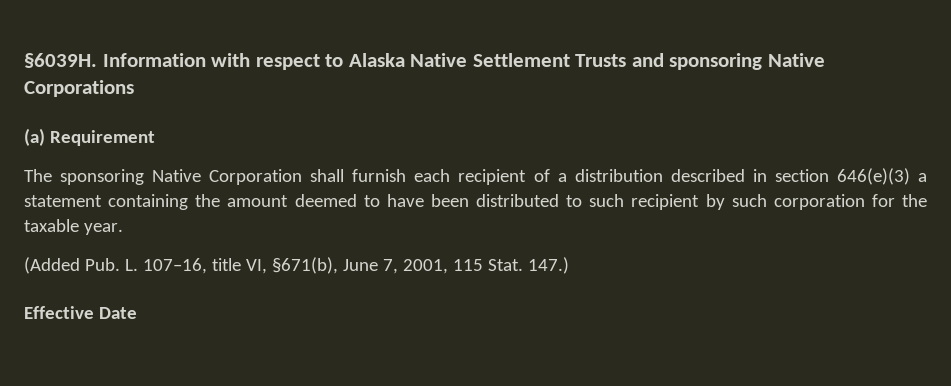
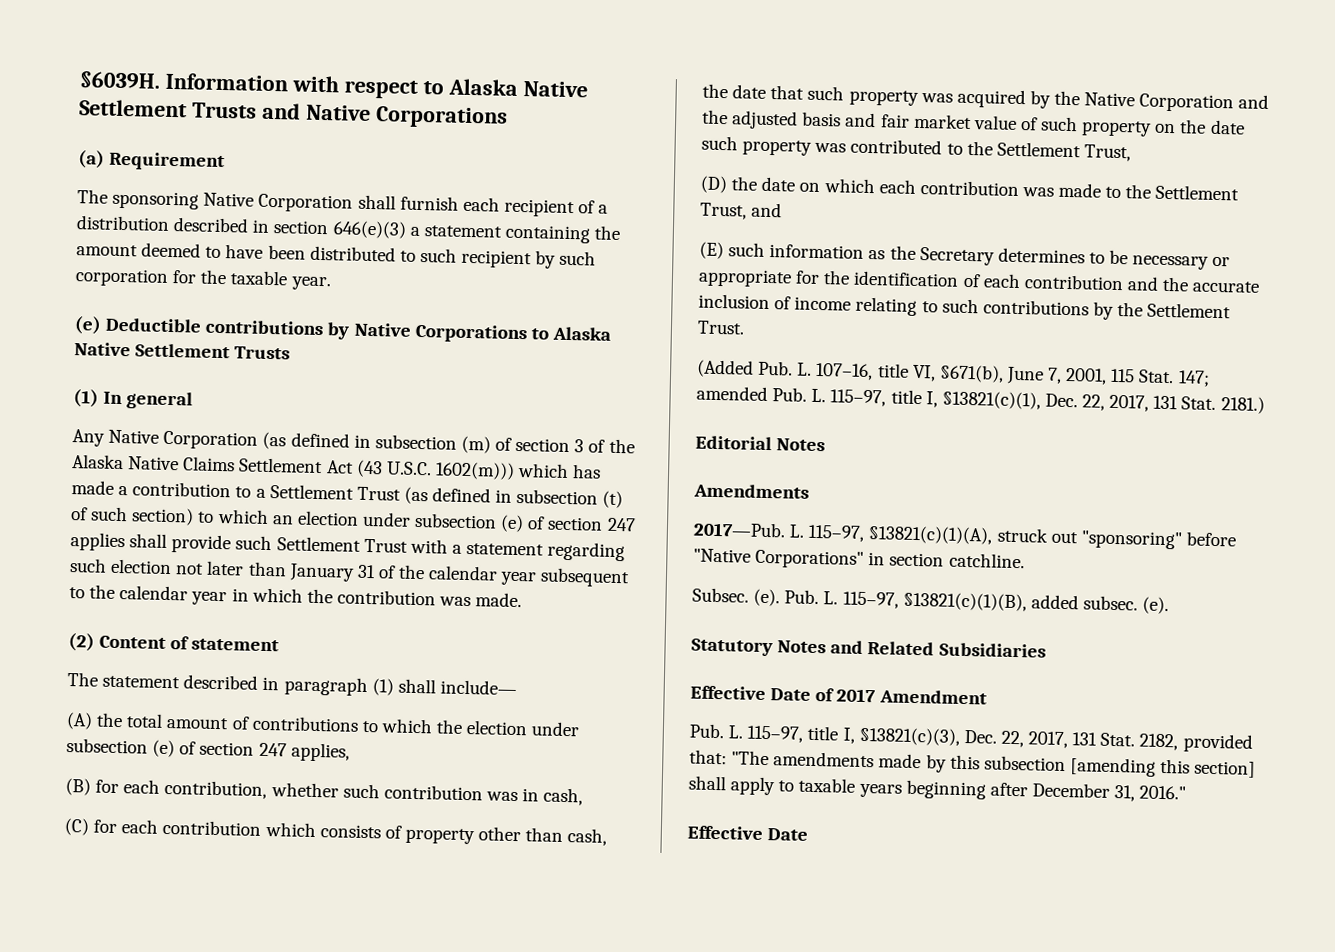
[669,53,763,70] sponsoring -> (301, 111) none
(123, 229) none -> [74,316,611,344] [74,342,291,360] [73,389,194,410] [72,429,635,454] [72,454,602,480] [71,480,624,509] [70,506,636,533] [70,532,626,562] [69,558,631,588] [69,584,523,608] [68,633,280,652] [67,672,517,697] [66,711,581,737] [66,737,350,762] [65,777,584,806] [64,817,608,846] [702,83,1270,113] [702,109,1245,137] [701,135,1131,162] [700,175,1240,201] [700,202,783,220] [699,241,1231,270] [698,268,1261,293] [698,293,1232,320] [697,320,745,335] // (e) Deductible contributions by Native Corporations to Alaska Native Settlement Trusts // (1) In general // Any Native Corporation (as defined in subsection (m) of section 3 of the Alaska Native Claims Settlement Act (43 U.S.C. 1602(m))) which has made a contribution to a Settlement Trust (as defined in subsection (t) of such section) to which an election under subsection (e) of section 247 applies shall provide such Settlement Trust with a statement regarding such election not later than January 31 of the calendar year subsequent to the calendar year in which the contribution was made. // (2) Content of statement // The statement described in paragraph (1) shall include— // (A) the total amount of contributions to which the election under subsection (e) of section 247 applies, // (B) for each contribution, whether such contribution was in cash, // (C) for each contribution which consists of property other than cash, the date that such property was acquired by the Native Corporation and the adjusted basis and fair market value of such property on the date such property was contributed to the Settlement Trust, // (D) the date on which each contribution was made to the Settlement Trust, and // (E) such information as the Secretary determines to be necessary or appropriate for the identification of each contribution and the accurate inclusion of income relating to such contributions by the Settlement Trust.
[527,257,569,274] 147.) -> [1177,370,1210,387] [696,385,1265,414] [695,435,826,452] [693,483,809,499] [693,521,1236,550] [693,548,1025,569] [692,587,1170,615] [691,638,1046,658] [690,685,987,705] [689,723,1253,753] [689,749,1257,778] [688,775,1187,802] 147; amended Pub. L. 115–97, title I, §13821(c)(1), Dec. 22, 2017, 131 Stat. 2181.) // Editorial Notes // Amendments // 2017—Pub. L. 115–97, §13821(c)(1)(A), struck out "sponsoring" before "Native Corporations" in section catchline. // Subsec. (e). Pub. L. 115–97, §13821(c)(1)(B), added subsec. (e). // Statutory Notes and Related Subsidiaries // Effective Date of 2017 Amendment // Pub. L. 115–97, title I, §13821(c)(3), Dec. 22, 2017, 131 Stat. 2182, provided that: "The amendments made by this subsection [amending this section] shall apply to taxable years beginning after December 31, 2016."

